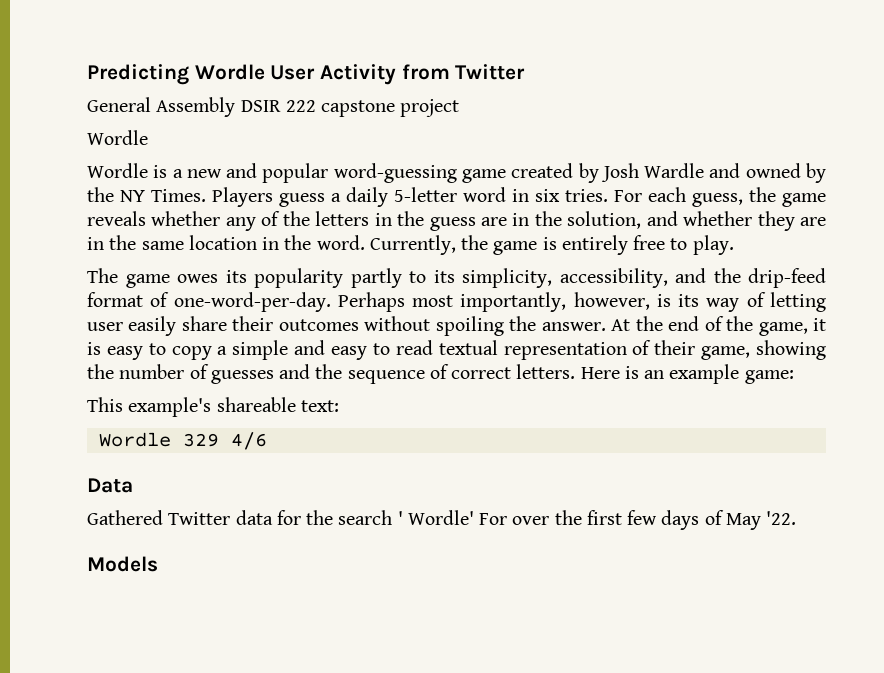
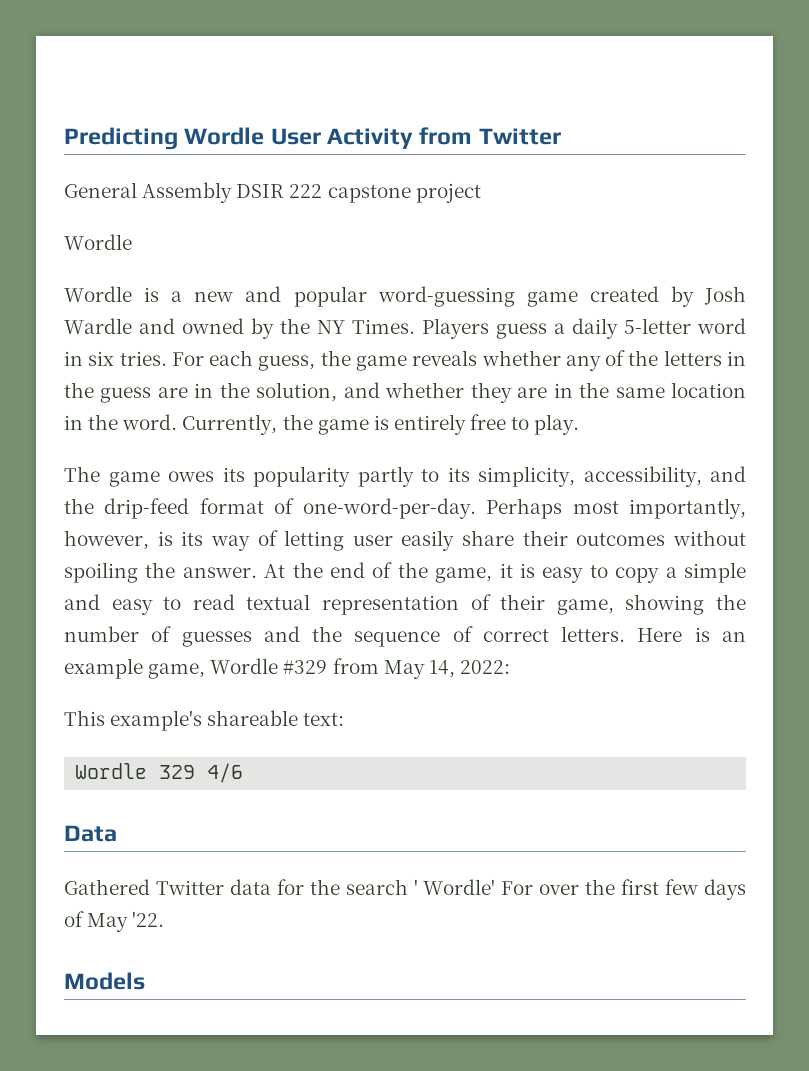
[744,370,794,384] game: -> [148,658,510,679] game, Wordle #329 from May 14, 2022:

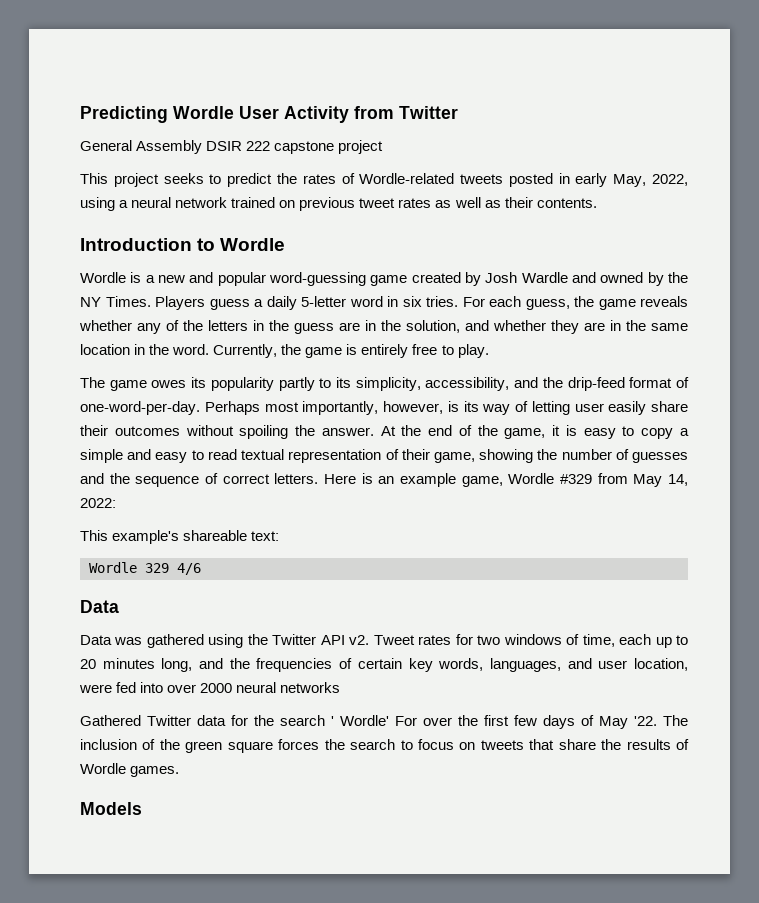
(481, 193) none -> [80,173,688,187] [80,197,597,211] [80,238,216,251] This project seeks to predict the rates of Wordle-related tweets posted in early May, 2022, using a neural network trained on previous tweet rates as well as their contents. // Introduction to
(117, 833) none -> [80,634,689,648] [80,658,688,672] [79,682,341,693] // Data was gathered using the Twitter API v2. Tweet rates for two windows of time, each up to 20 minutes long, and the frequencies of certain key words, languages, and user location, were fed into over 2000 neural networks
(165, 919) none -> [663,715,688,726] [80,739,689,753] [80,763,180,777] The inclusion of the green square forces the search to focus on tweets that share the results of Wordle games.

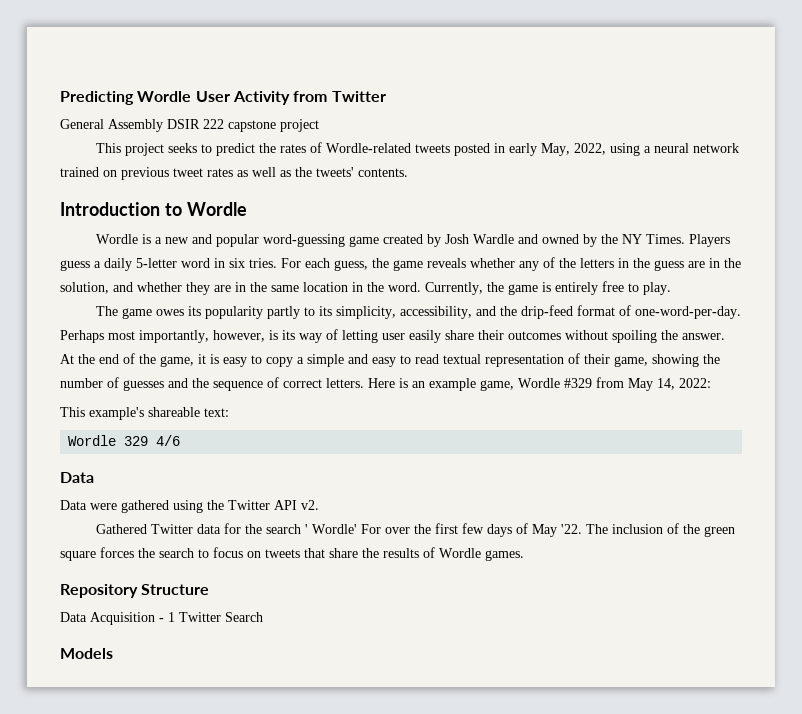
[504,197,533,208] their -> [295,167,354,177] the tweets'
[114,637,143,645] was -> [90,503,117,510] were
[373,634,689,648] [80,658,688,672] [79,682,341,693] Tweet rates for two windows of time, each up to 20 minutes long, and the frequencies of certain key words, languages, and user location, were fed into over 2000 neural networks -> (319, 505) none
(180, 771) none -> [60,584,210,598] [60,612,263,625] // Repository Structure // Data Acquisition - 1 Twitter Search

